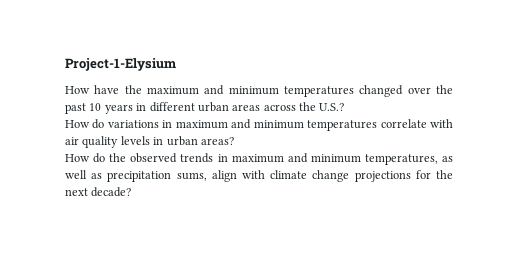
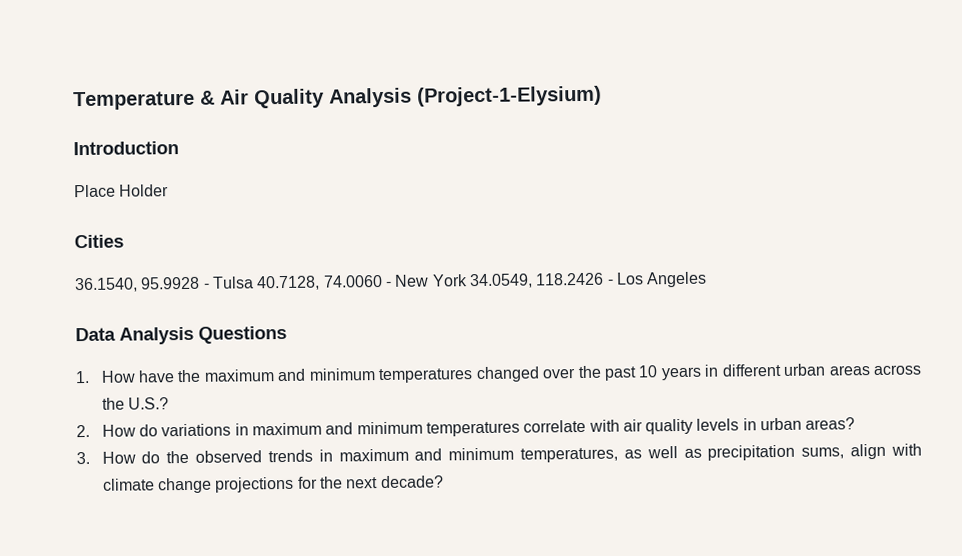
[65,58,176,71] Project-1-Elysium // -> [73,85,602,111] [73,141,179,156] [74,184,170,198] [74,234,124,249] [74,271,708,293] [75,325,287,345] [75,370,90,384] Temperature & Air Quality Analysis (Project-1-Elysium) // Introduction // Place Holder // Cities // 36.1540, 95.9928 - Tulsa 40.7128, 74.0060 - New York 34.0549, 118.2426 - Los Angeles // Data Analysis Questions // 1.
(345, 107) none -> [76,424,90,438] 2.
(234, 141) none -> [76,451,90,465] 3.

